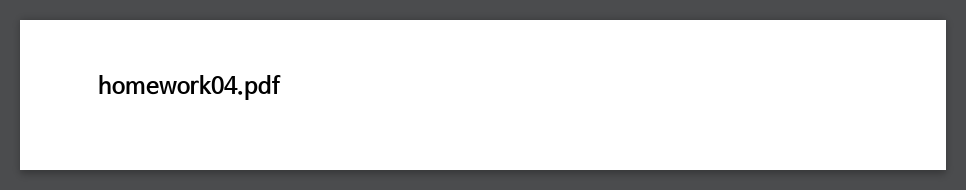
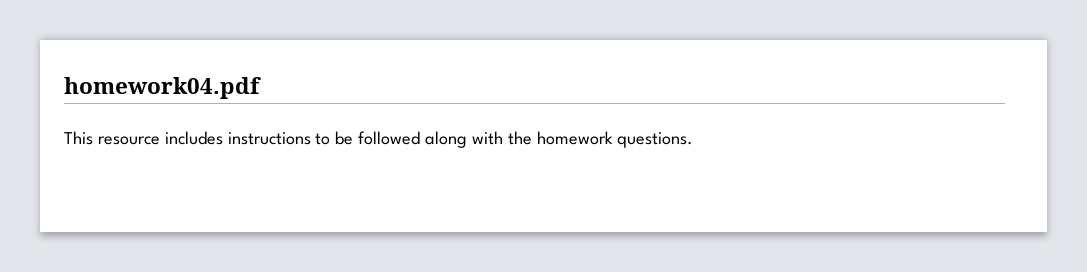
(281, 87) none -> [64,131,694,148] // This resource includes instructions to be followed along with the homework questions.

